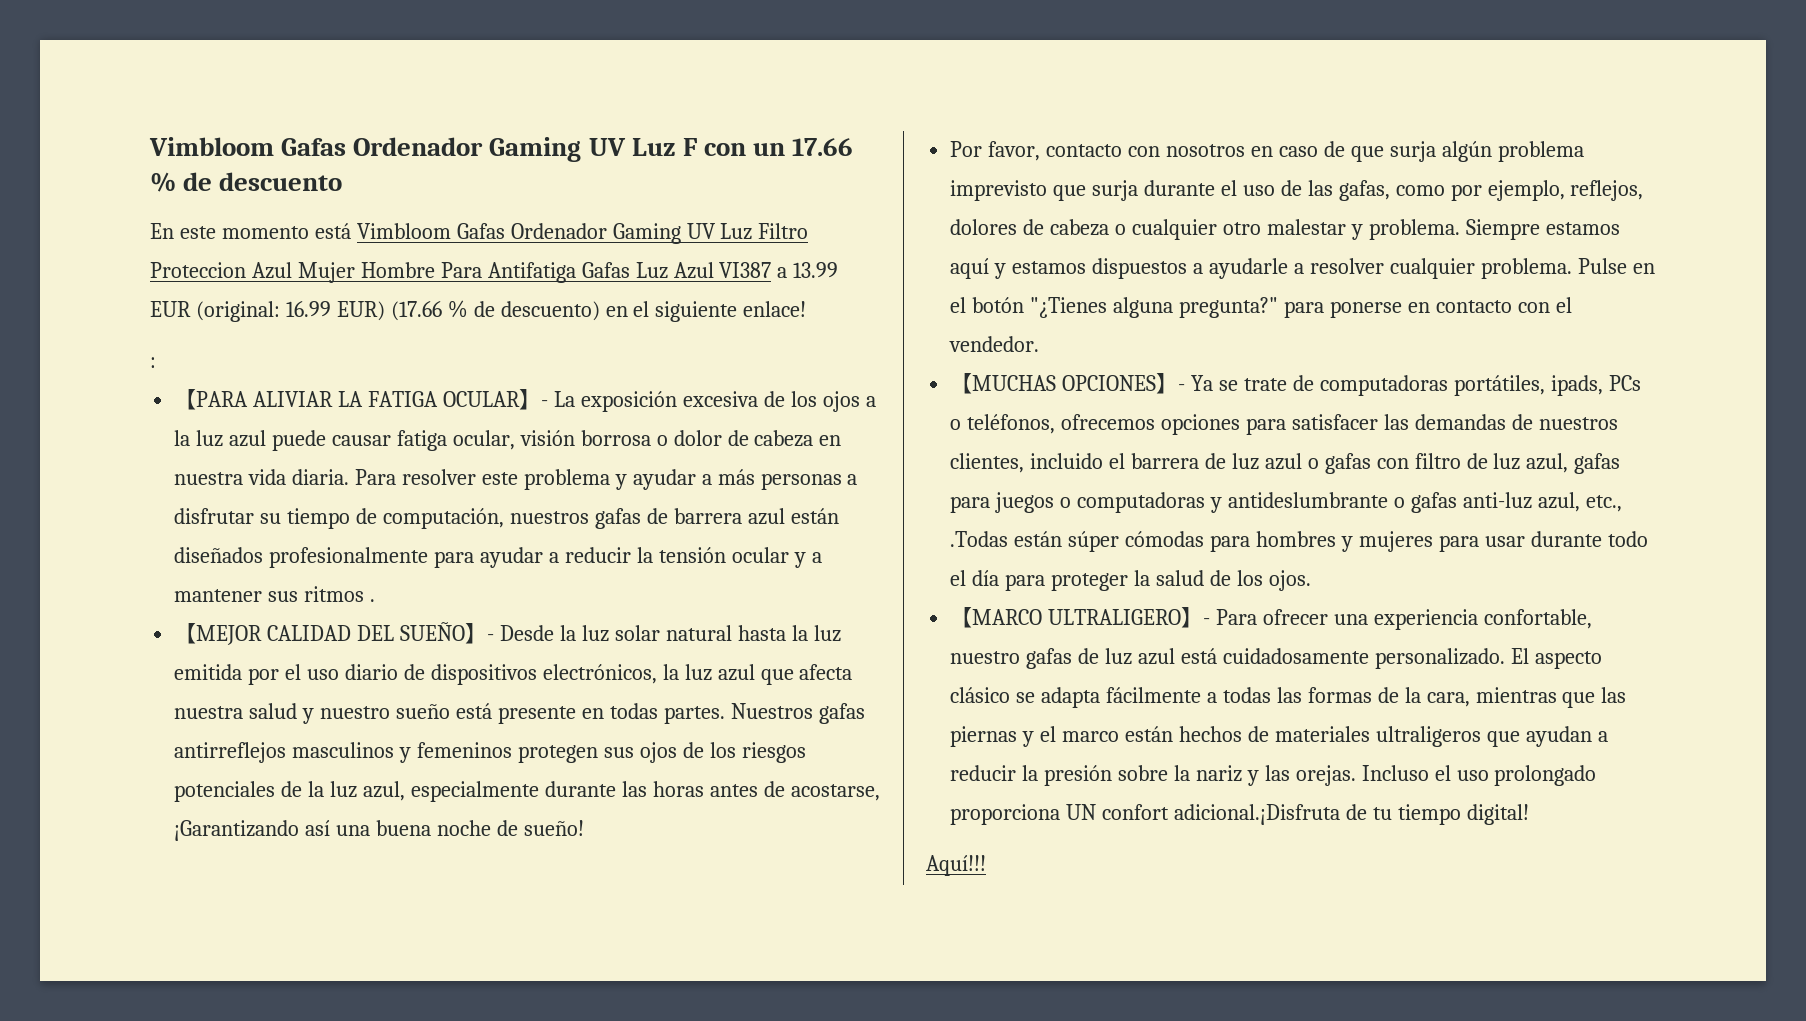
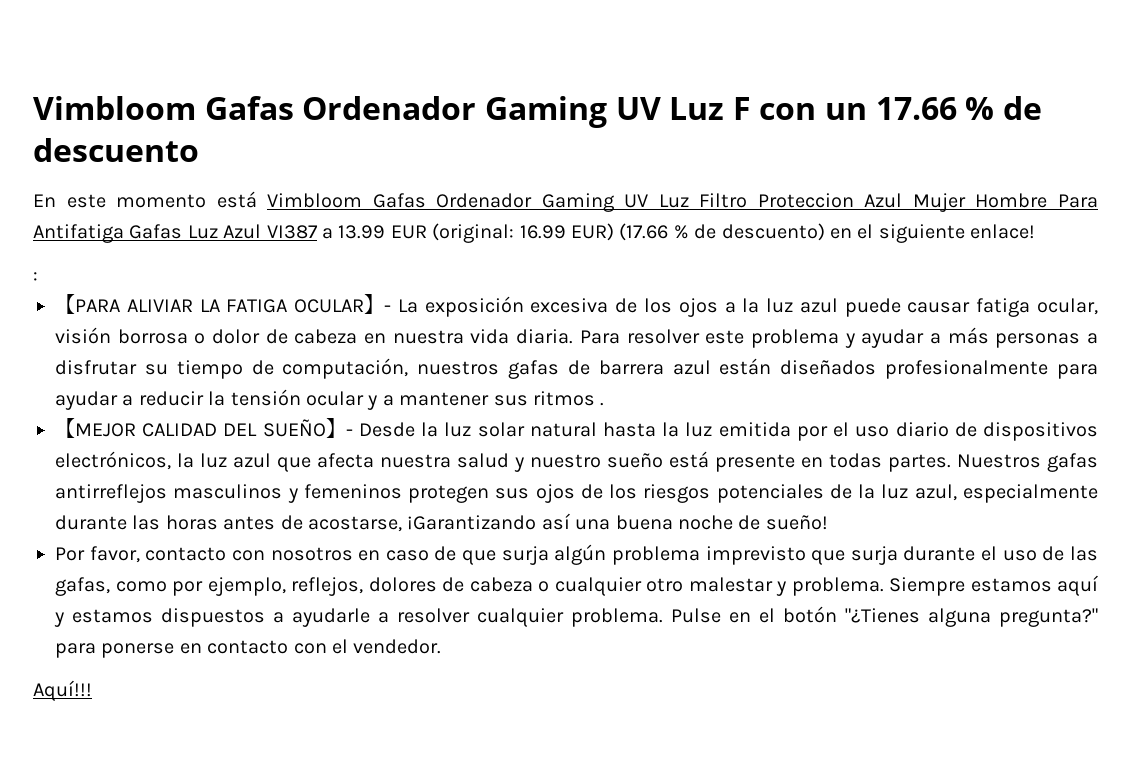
[950,373,1641,396] [950,414,1618,435] [950,453,1621,474] [950,492,1622,513] [950,531,1648,552] [950,570,1311,591] [950,607,1592,630] [950,648,1602,669] [950,687,1627,708] [950,726,1608,747] [950,765,1597,786] [950,804,1529,825] // 【MUCHAS OPCIONES】- Ya se trate de computadoras portátiles, ipads, PCs o teléfonos, ofrecemos opciones para satisfacer las demandas de nuestros clientes, incluido el barrera de luz azul o gafas con filtro de luz azul, gafas para juegos o computadoras y antideslumbrante o gafas anti-luz azul, etc., .Todas están súper cómodas para hombres y mujeres para usar durante todo el día para proteger la salud de los ojos. // 【MARCO ULTRALIGERO】- Para ofrecer una experiencia confortable, nuestro gafas de luz azul está cuidadosamente personalizado. El aspecto clásico se adapta fácilmente a todas las formas de la cara, mientras que las piernas y el marco están hechos de materiales ultraligeros que ayudan a reducir la presión sobre la nariz y las orejas. Incluso el uso prolongado proporciona UN confort adicional.¡Disfruta de tu tiempo digital! -> (442, 646) none

